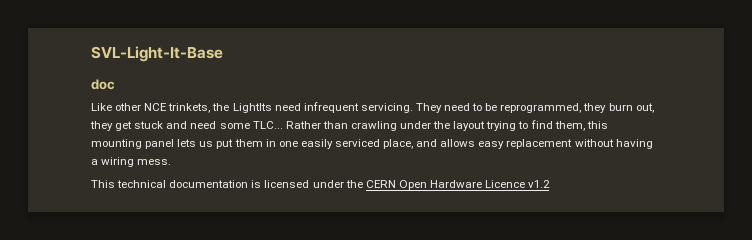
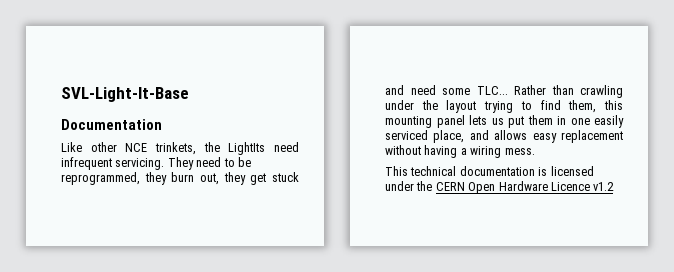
[91,79,115,90] doc -> [61,119,162,130] Documentation

